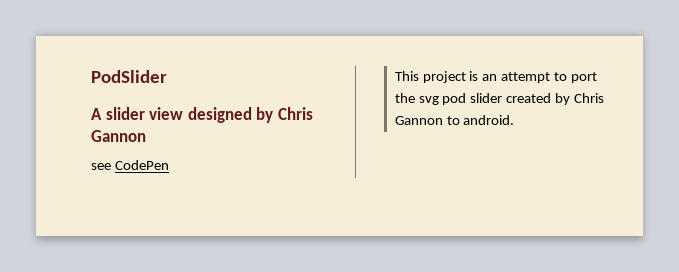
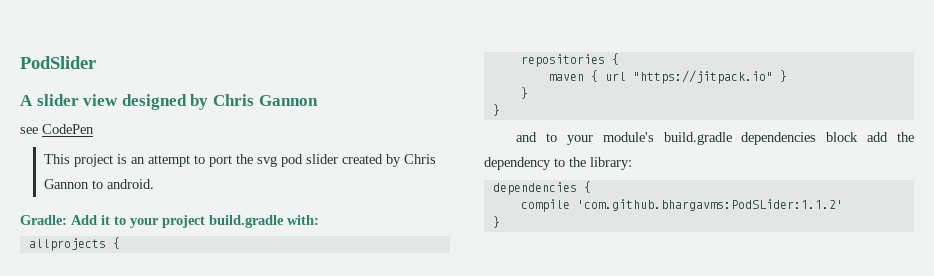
(515, 120) none -> [20,215,319,228] [28,237,120,251] [520,53,619,67] [548,70,787,84] [520,87,528,99] [492,104,500,116] [516,132,914,145] [484,157,632,170] [492,181,591,195] [520,199,843,212] [492,216,500,228] // Gradle: Add it to your project build.gradle with: // allprojects { // repositories { // maven { url "https://jitpack.io" } // } // } // and to your module's build.gradle dependencies block add the dependency to the library: // dependencies { // compile 'com.github.bhargavms:PodSLider:1.1.2' // }

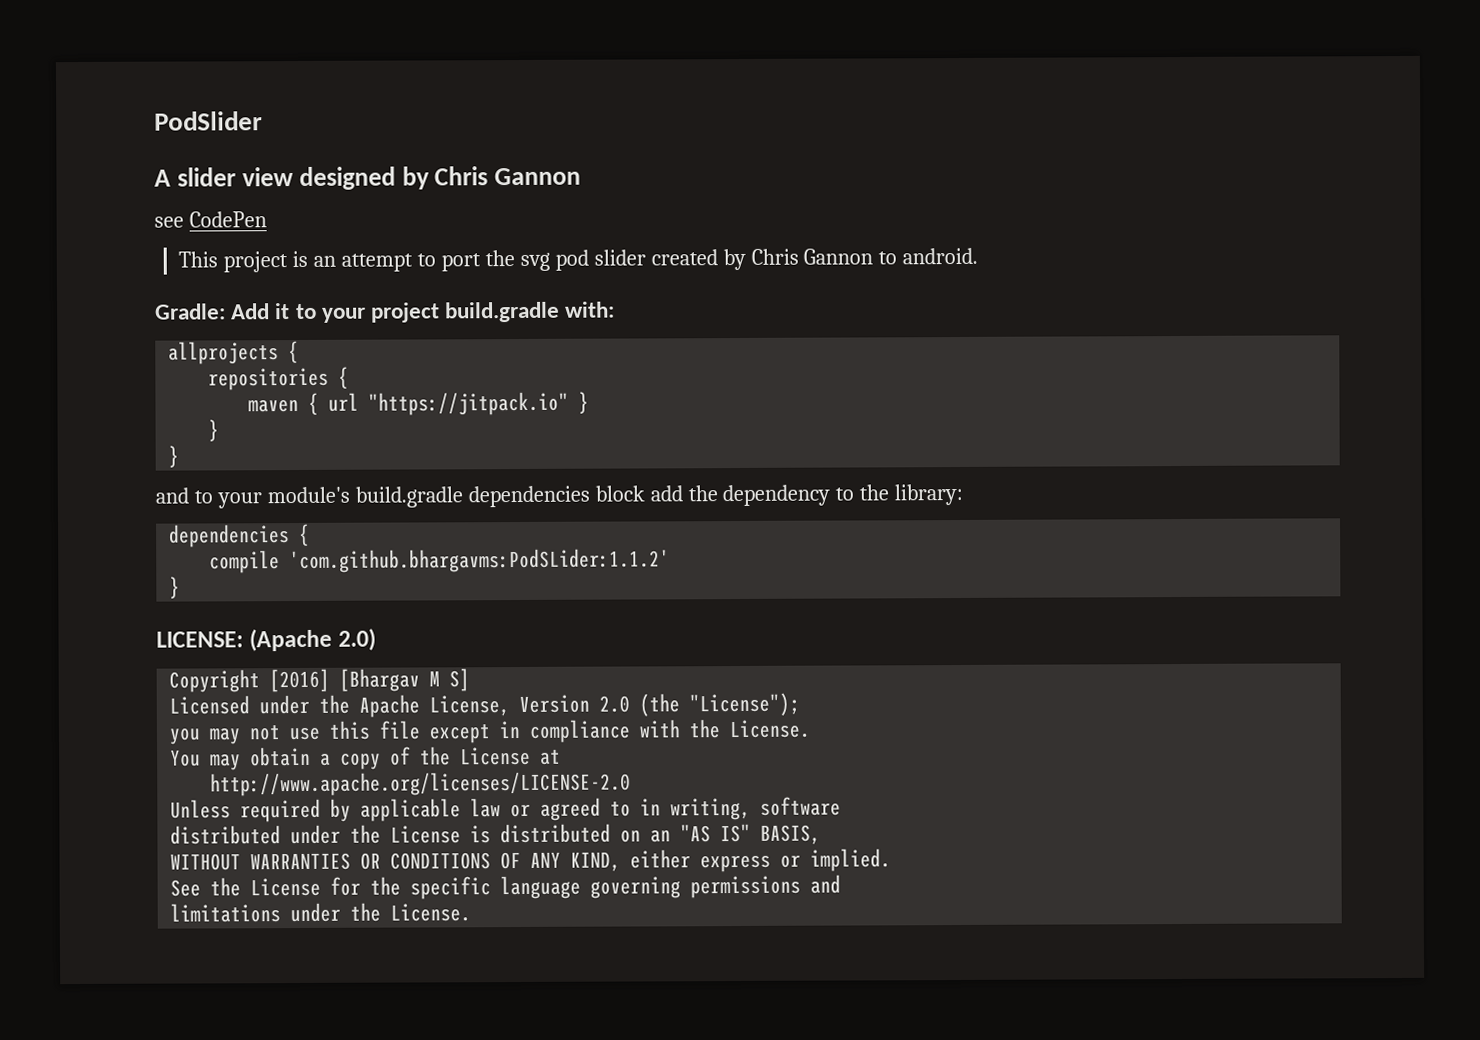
(500, 222) none -> [156,628,376,652] [169,668,471,693] [169,692,801,718] [169,719,811,745] [170,746,562,771] [210,771,632,797] [170,796,842,823] [170,823,822,845] [170,848,892,873] [170,874,842,900] [170,902,472,923] // LICENSE: (Apache 2.0) // Copyright [2016] [Bhargav M S] // Licensed under the Apache License, Version 2.0 (the "License"); // you may not use this file except in compliance with the License. // You may obtain a copy of the License at // http://www.apache.org/licenses/LICENSE-2.0 // Unless required by applicable law or agreed to in writing, software // distributed under the License is distributed on an "AS IS" BASIS, // WITHOUT WARRANTIES OR CONDITIONS OF ANY KIND, either express or implied. // See the License for the specific language governing permissions and // limitations under the License.

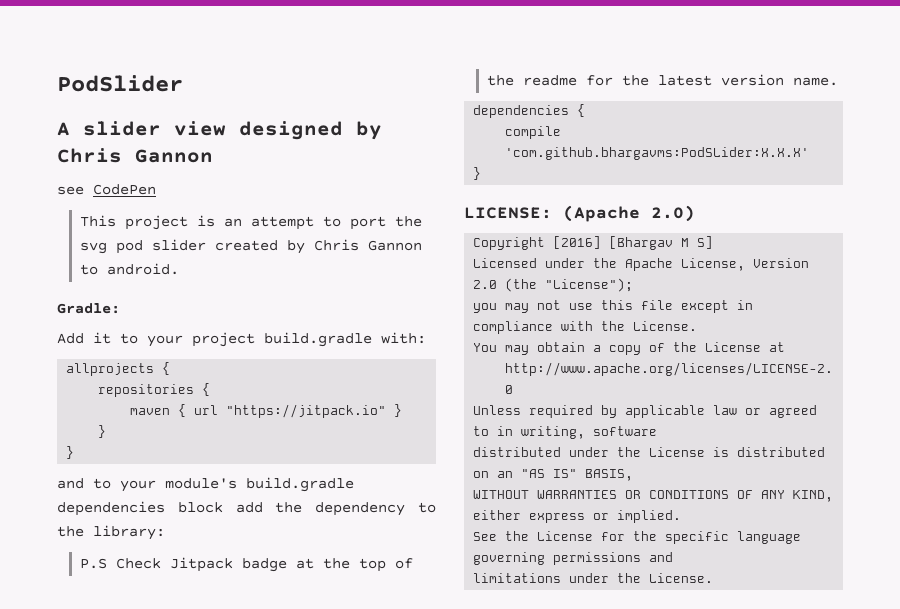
(226, 311) none -> (120, 308) //
(964, 494) none -> [80,557,414,572] [487,74,839,86] // P.S Check Jitpack badge at the top of the readme for the latest version name.
[289,548,671,574] 'com.github.bhargavms:PodSLider:1.1.2' -> [505,147,810,160] 'com.github.bhargavms:PodSLider:X.X.X'

